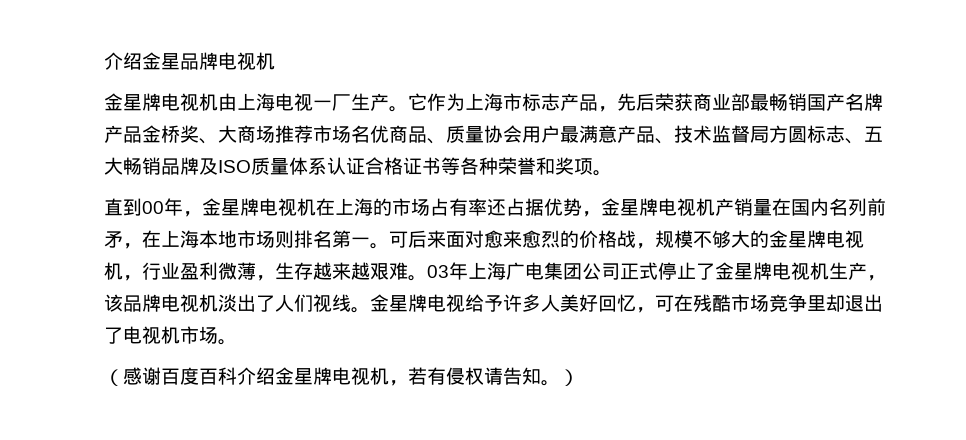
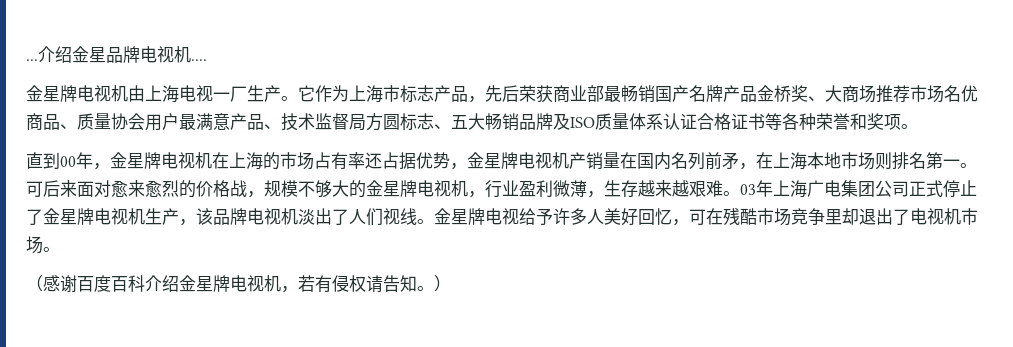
(104, 61) none -> [26,59,38,61] ...
(275, 61) none -> [191,59,207,61] ....

